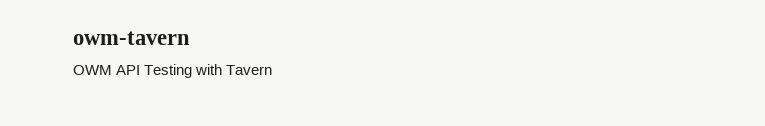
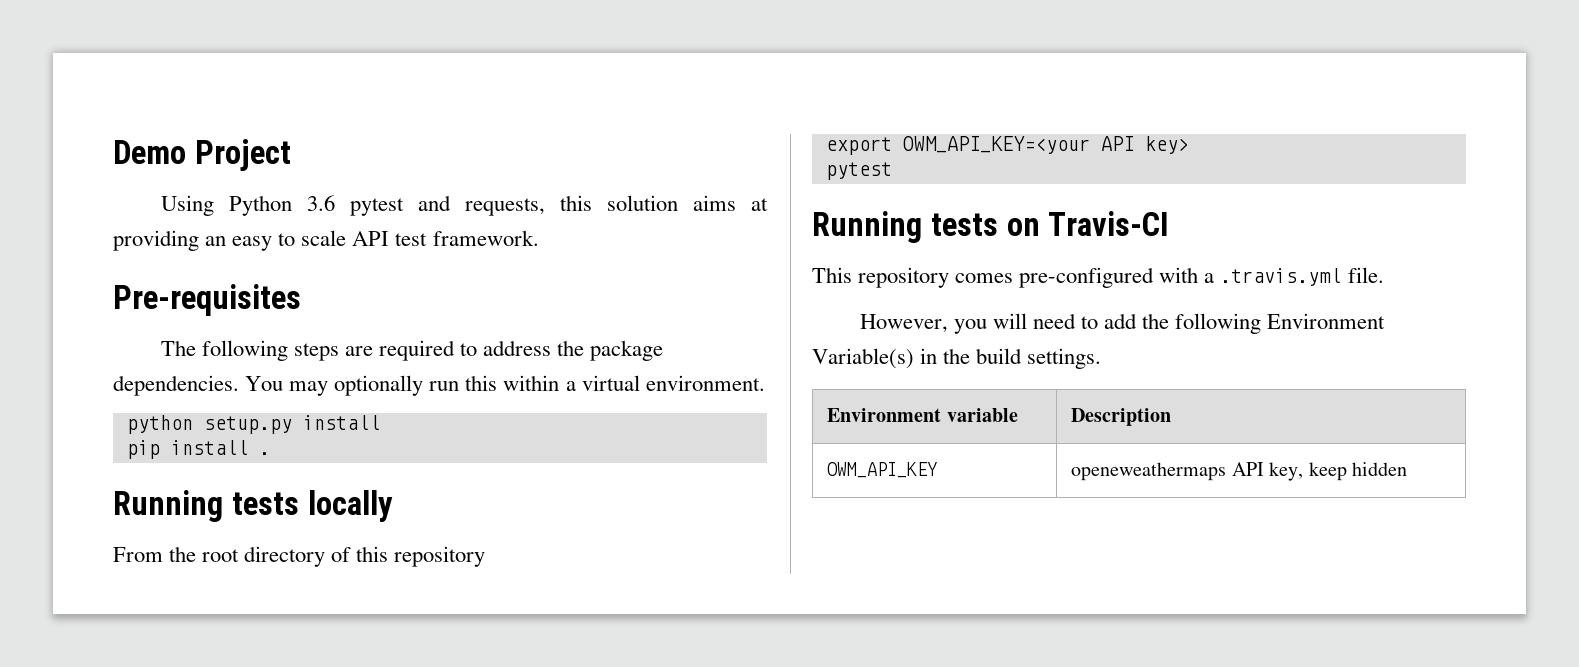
[73,31,190,45] [73,64,273,78] owm-tavern // OWM API Testing with Tavern -> [113,139,291,171] [160,195,768,216] [113,230,539,251] [113,284,301,316] [160,340,664,361] [113,375,765,396] [126,415,380,434] [126,440,270,459] [113,490,393,522] [113,546,486,567] [825,136,1189,155] [825,162,892,180] [812,211,1170,243] [812,267,1384,288] [859,313,1386,334] [812,348,1102,369] [827,408,1018,422] [1071,408,1172,426] [827,462,938,478] [1071,462,1407,481] Demo Project // Using Python 3.6 pytest and requests, this solution aims at providing an easy to scale API test framework. // Pre-requisites // The following steps are required to address the package dependencies. You may optionally run this within a virtual environment. // python setup.py install // pip install . // Running tests locally // From the root directory of this repository // export OWM_API_KEY=<your API key> // pytest // Running tests on Travis-CI // This repository comes pre-configured with a .travis.yml file. // However, you will need to add the following Environment Variable(s) in the build settings. // Environment variable | Description // OWM_API_KEY | openeweathermaps API key, keep hidden

